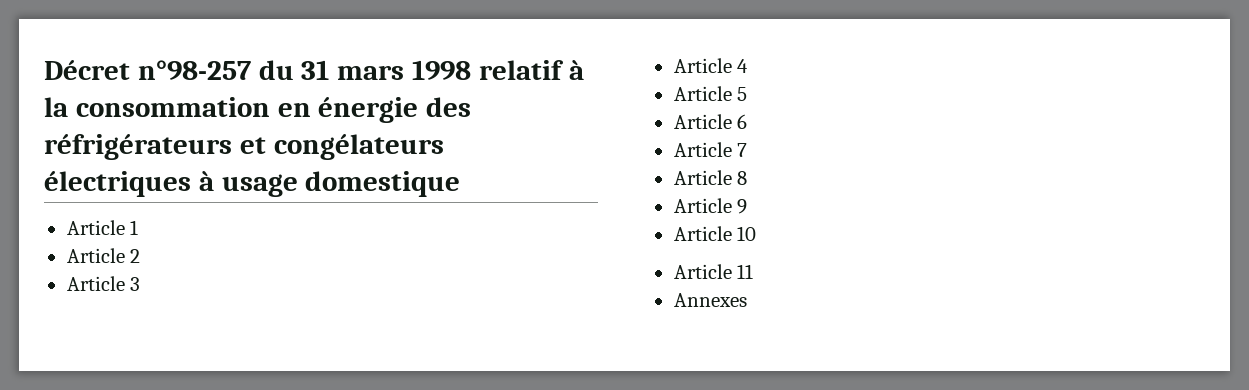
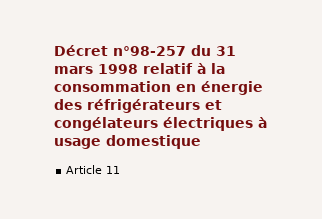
[66,220,139,235] [66,248,141,263] [66,276,141,291] [673,58,749,73] [673,86,748,101] [673,114,748,129] [673,142,748,157] [673,170,748,185] [673,198,748,214] [673,226,757,241] // Article 1 // Article 2 // Article 3 // Article 4 // Article 5 // Article 6 // Article 7 // Article 8 // Article 9 // Article 10 -> (201, 142) none
[673,293,747,307] // Annexes -> (121, 170) none

